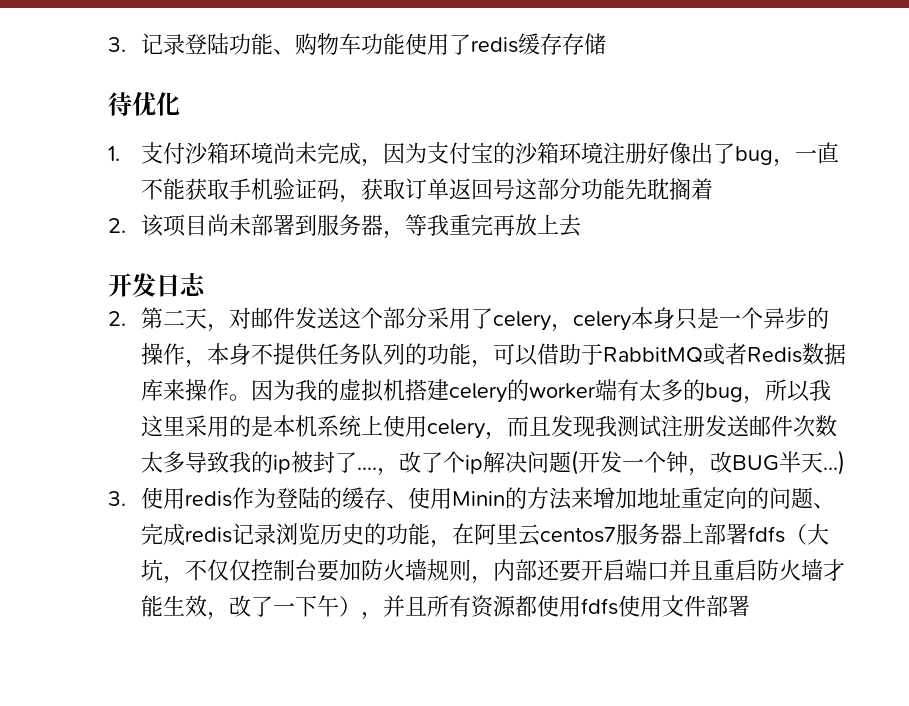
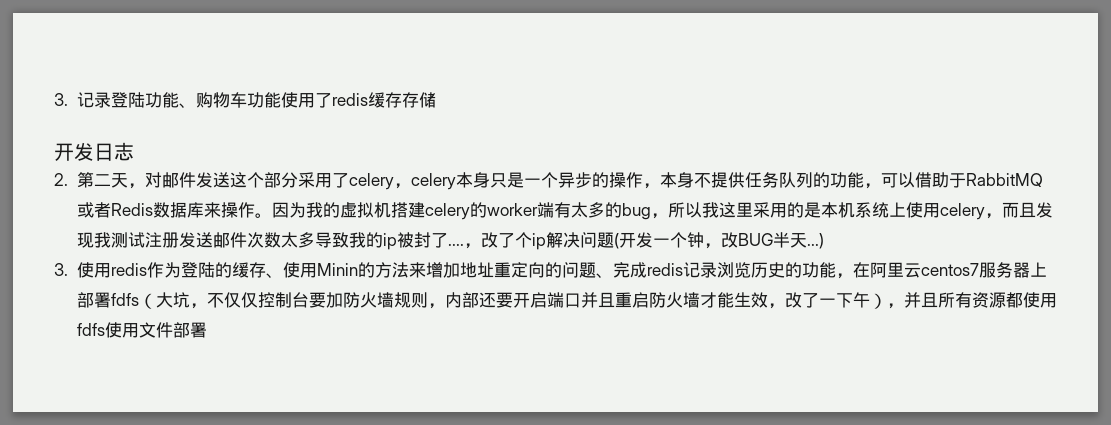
[108,92,180,116] [108,142,839,167] [140,178,713,203] [108,214,581,239] // 待优化 // 1.支付沙箱环境尚未完成，因为支付宝的沙箱环境注册好像出了bug，一直不能获取手机验证码，获取订单返回号这部分功能先耽搁着 // 2.该项目尚未部署到服务器，等我重完再放上去 -> (436, 100) none

